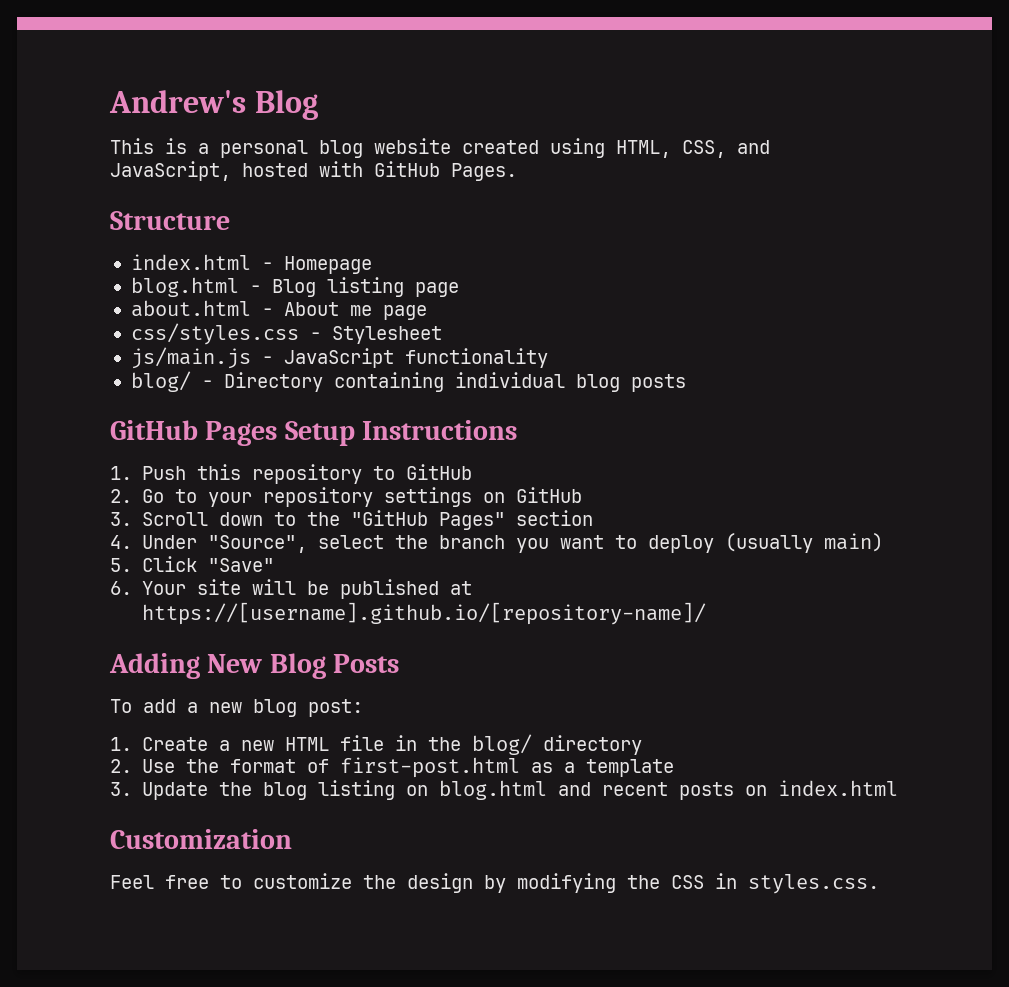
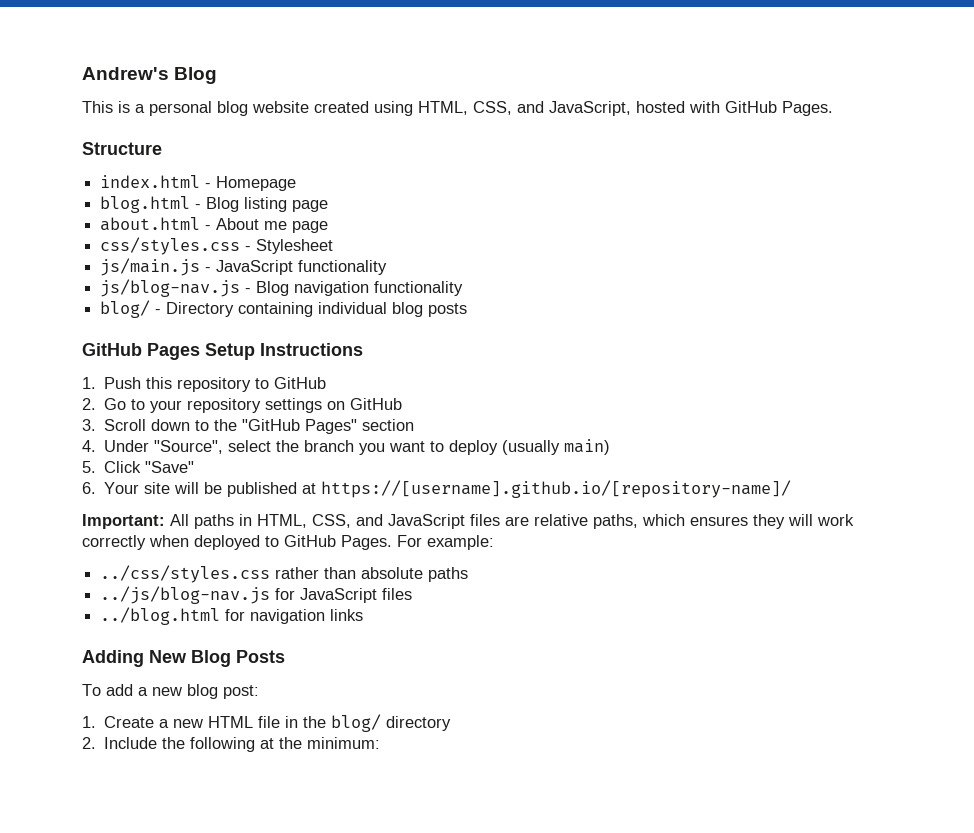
(548, 358) none -> [100,279,464,297] // js/blog-nav.js - Blog navigation functionality
(706, 613) none -> [82,514,854,529] [82,535,494,550] [100,565,469,583] [100,586,413,604] [100,607,364,625] // Important: All paths in HTML, CSS, and JavaScript files are relative paths, which ensures they will work correctly when deployed to GitHub Pages. For example: // ../css/styles.css rather than absolute paths // ../js/blog-nav.js for JavaScript files // ../blog.html for navigation links
[141,757,674,778] [110,780,898,800] [110,829,292,849] [110,873,879,894] Use the format of first-post.html as a template // 3. Update the blog listing on blog.html and recent posts on index.html // Customization // Feel free to customize the design by modifying the CSS in styles.css. -> [104,737,381,752] Include the following at the minimum:

